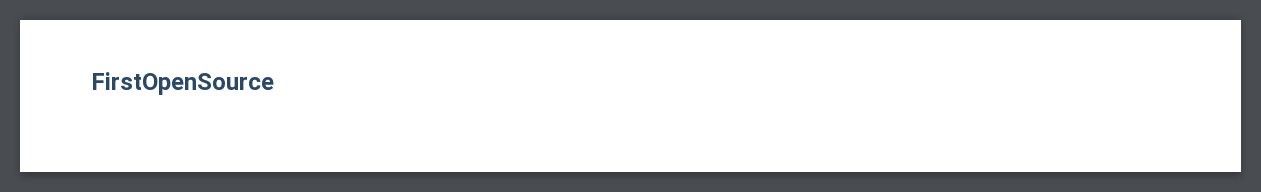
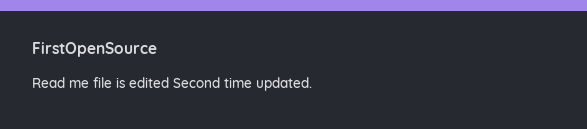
(274, 83) none -> [32,77,312,91] // Read me file is edited Second time updated.

